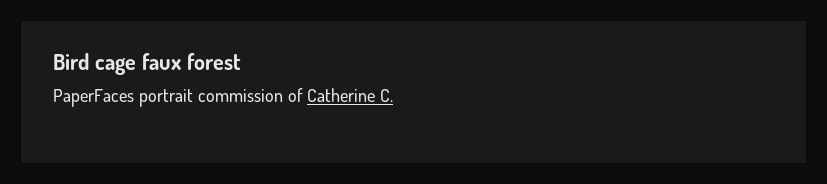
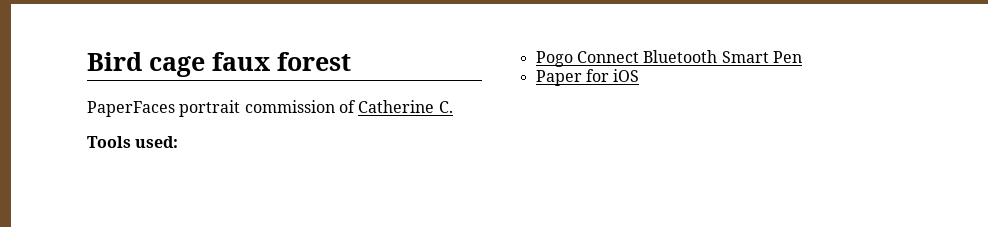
(394, 95) none -> [87,136,179,148] [535,50,802,67] [535,69,640,86] // Tools used: // Pogo Connect Bluetooth Smart Pen // Paper for iOS

